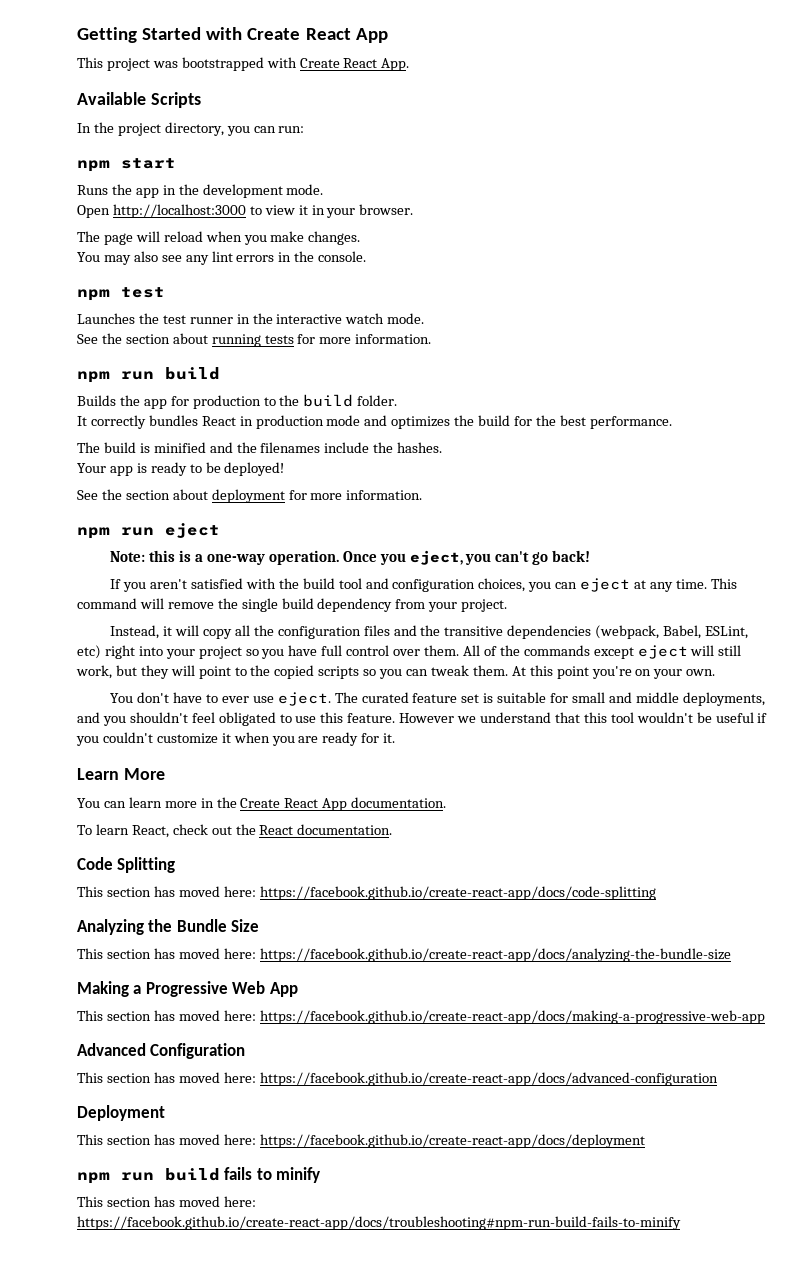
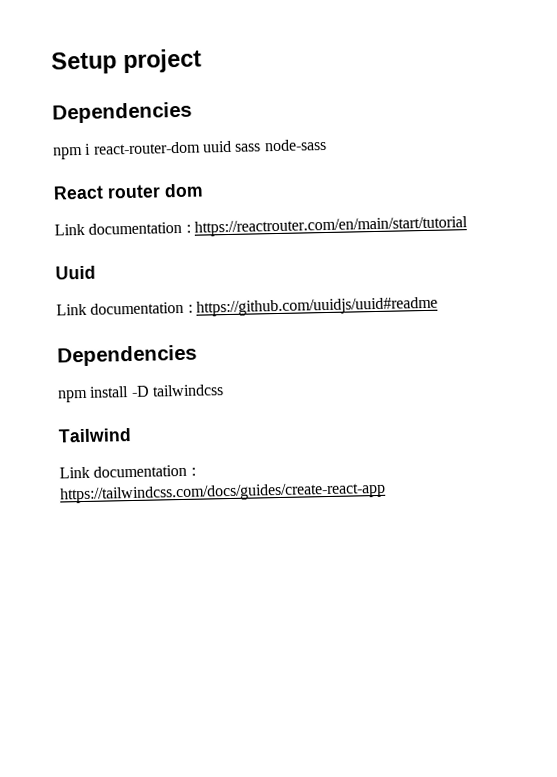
[77,27,388,43] [77,57,410,71] [77,92,201,108] [77,122,305,136] [77,158,176,172] [77,184,324,198] [77,204,414,218] [77,231,361,245] [77,251,367,265] [77,287,165,301] [77,313,425,324] [77,333,432,347] [77,367,220,383] [77,394,398,409] [77,415,672,429] [77,442,443,453] [77,462,285,476] [77,489,423,503] [77,523,220,539] [110,550,591,565] [110,578,737,592] [77,598,508,612] [110,625,749,639] [77,645,742,659] [76,665,716,679] [110,692,765,706] [77,712,768,726] [76,732,396,746] [77,768,165,780] [77,797,447,811] [77,824,393,838] [77,857,176,873] [77,886,656,900] [77,919,260,935] [77,948,731,962] [77,981,298,997] [77,1010,765,1024] [77,1043,246,1059] [77,1072,718,1086] [77,1105,165,1121] [77,1134,645,1148] [77,1167,321,1184] [77,1196,256,1207] [77,1216,681,1230] Getting Started with Create React App // This project was bootstrapped with Create React App. // Available Scripts // In the project directory, you can run: // npm start // Runs the app in the development mode. // Open http://localhost:3000 to view it in your browser. // The page will reload when you make changes. // You may also see any lint errors in the console. // npm test // Launches the test runner in the interactive watch mode. // See the section about running tests for more information. // npm run build // Builds the app for production to the build folder. // It correctly bundles React in production mode and optimizes the build for the best performance. // The build is minified and the filenames include the hashes. // Your app is ready to be deployed! // See the section about deployment for more information. // npm run eject // Note: this is a one-way operation. Once you eject, you can't go back! // If you aren't satisfied with the build tool and configuration choices, you can eject at any time. This command will remove the single build dependency from your project. // Instead, it will copy all the configuration files and the transitive dependencies (webpack, Babel, ESLint, etc) right into your project so you have full control over them. All of the commands except eject will still work, but they will point to the copied scripts so you can tweak them. At this point you're on your own. // You don't have to ever use eject. The curated feature set is suitable for small and middle deployments, and you shouldn't feel obligated to use this feature. However we understand that this tool wouldn't be useful if you couldn't customize it when you are ready for it. // Learn More // You can learn more in the Create React App documentation. // To learn React, check out the React documentation. // Code Splitting // This section has moved here: https://facebook.github.io/create-react-app/docs/code-splitting // Analyzing the Bundle Size // This section has moved here: https://facebook.github.io/create-react-app/docs/analyzing-the-bundle-size // Making a Progressive Web App // This section has moved here: https://facebook.github.io/create-react-app/docs/making-a-progressive-web-app // Advanced Configuration // This section has moved here: https://facebook.github.io/create-react-app/docs/advanced-configuration // Deployment // This section has moved here: https://facebook.github.io/create-react-app/docs/deployment // npm run build fails to minify // This section has moved here: https://facebook.github.io/create-react-app/docs/troubleshooting#npm-run-build-fails-to-minify -> [51,48,202,75] [52,101,192,124] [53,138,327,160] [53,183,204,200] [54,216,468,237] [55,265,96,280] [56,296,438,317] [57,344,197,367] [57,384,224,403] [58,428,132,443] [59,464,196,479] [59,481,386,504] Setup project // Dependencies // npm i react-router-dom uuid sass node-sass // React router dom // Link documentation : https://reactrouter.com/en/main/start/tutorial // Uuid // Link documentation : https://github.com/uuidjs/uuid#readme // Dependencies // npm install -D tailwindcss // Tailwind // Link documentation : https://tailwindcss.com/docs/guides/create-react-app

